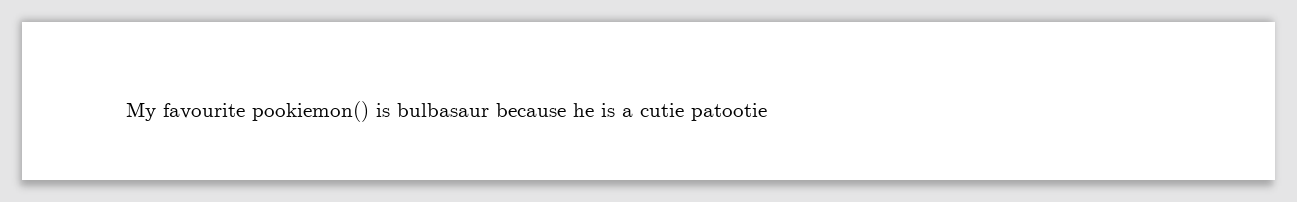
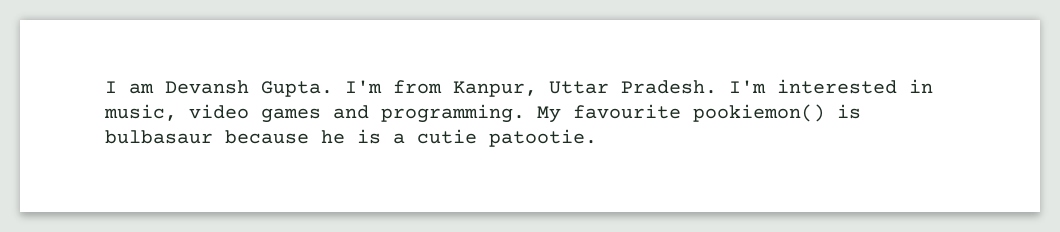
(126, 111) none -> [105,79,933,97] [104,104,525,123] I am Devansh Gupta. I'm from Kanpur, Uttar Pradesh. I'm interested in music, video games and programming.
[691,103,767,121] patootie -> [489,129,597,147] patootie.

